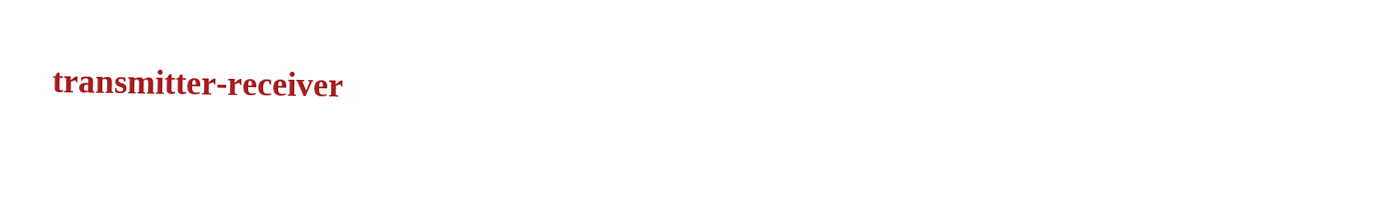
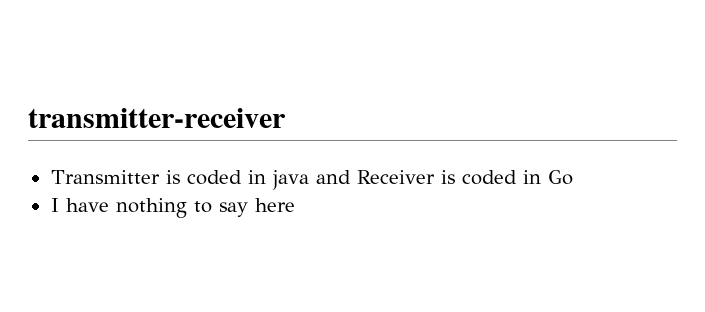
(344, 82) none -> [50,170,573,190] [50,198,295,218] // Transmitter is coded in java and Receiver is coded in Go // I have nothing to say here

